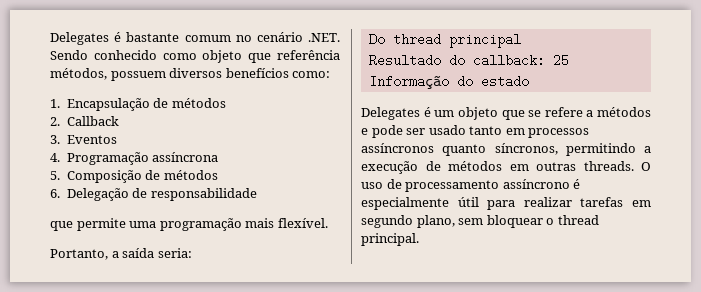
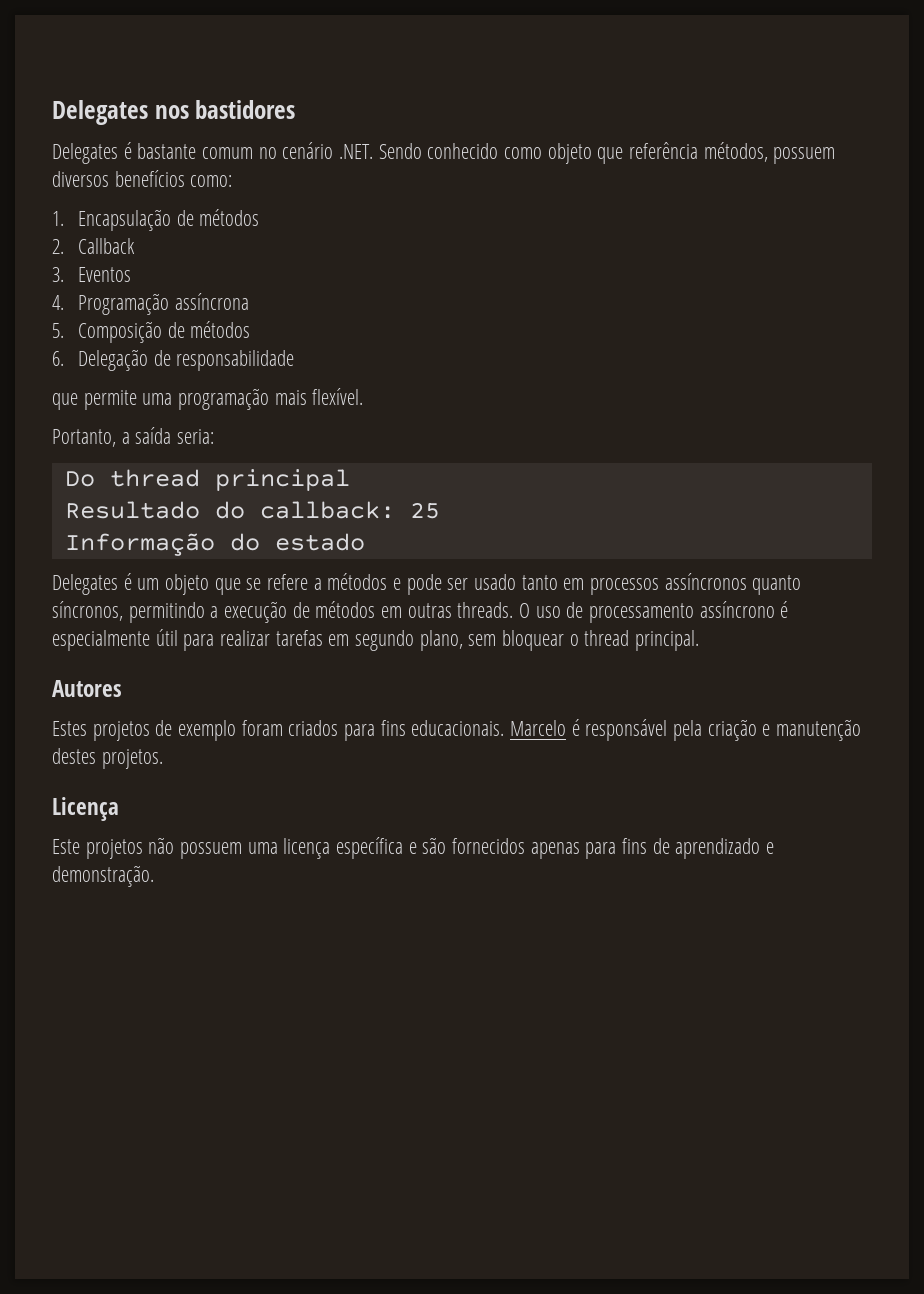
[50,32,109,45] Delegates -> [52,100,296,125] [52,143,118,164] Delegates nos bastidores // Delegates
(419, 239) none -> [52,680,122,697] [52,719,862,741] [52,748,163,769] [52,797,119,821] [52,837,775,859] [52,865,154,887] // Autores // Estes projetos de exemplo foram criados para fins educacionais. Marcelo é responsável pela criação e manutenção destes projetos. // Licença // Este projetos não possuem uma licença específica e são fornecidos apenas para fins de aprendizado e demonstração.

